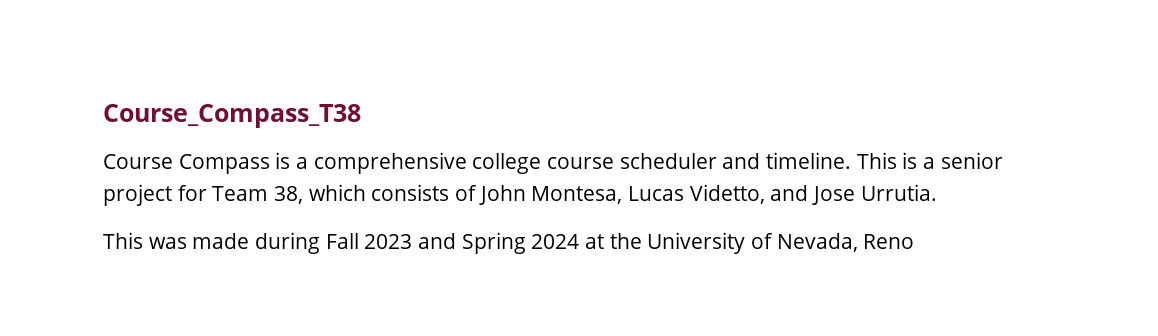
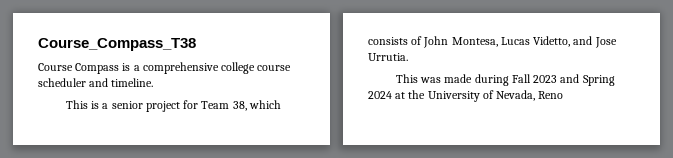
(852, 160) none -> (154, 82) //

